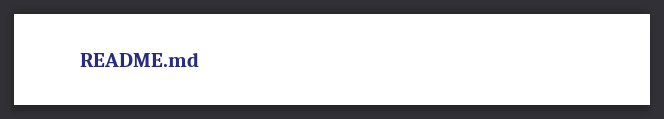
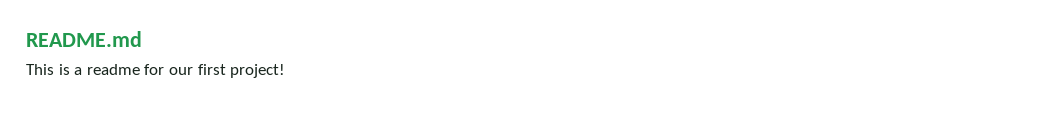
(199, 59) none -> [26,64,286,78] // This is a readme for our first project!

